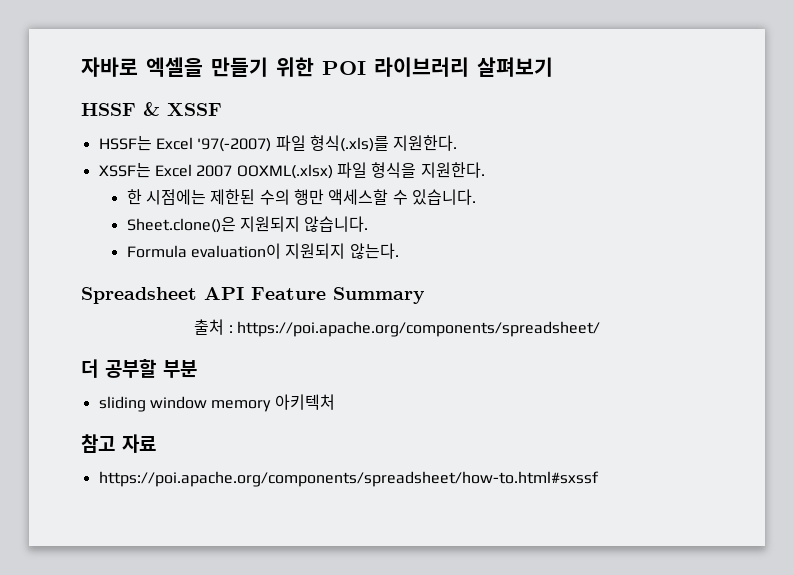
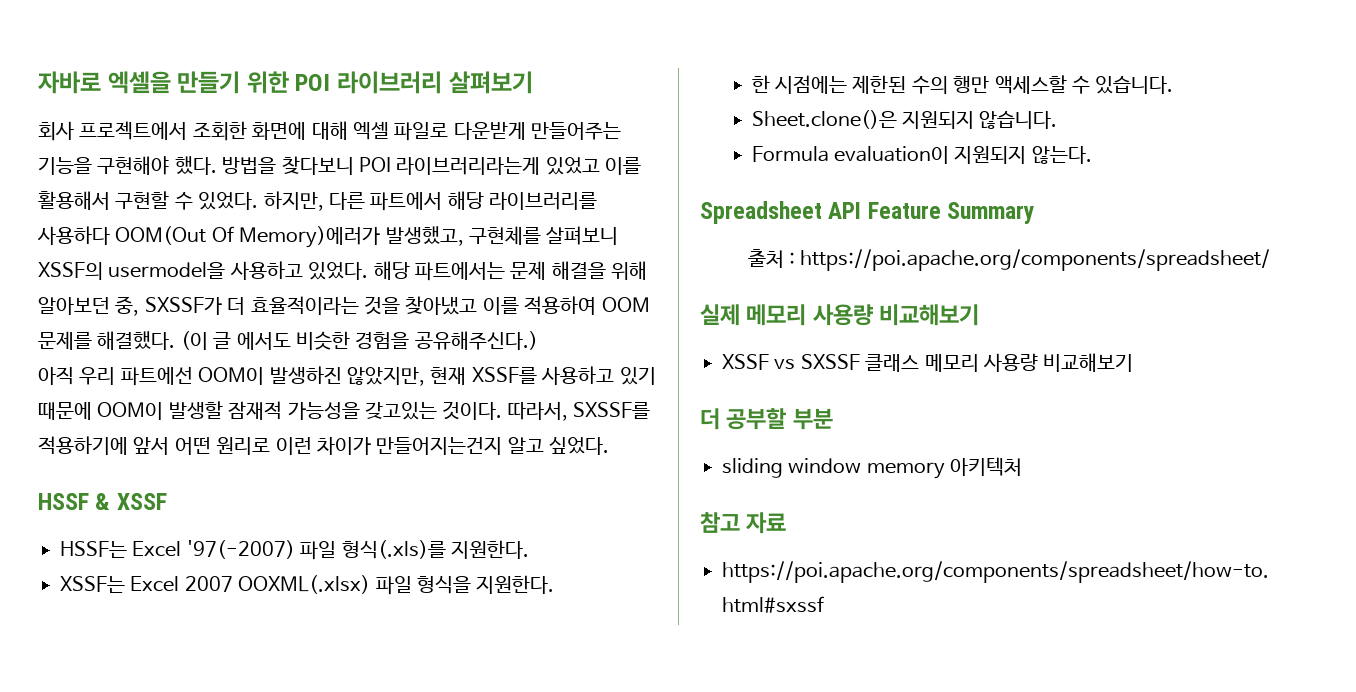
(553, 67) none -> [38,121,622,141] [38,156,642,175] [38,191,598,211] [37,226,619,248] [38,261,648,281] [38,296,650,316] [38,331,538,350] [38,366,656,386] [38,401,651,421] [38,436,610,455] // 회사 프로젝트에서 조회한 화면에 대해 엑셀 파일로 다운받게 만들어주는 기능을 구현해야 했다. 방법을 찾다보니 POI 라이브러리라는게 있었고 이를 활용해서 구현할 수 있었다. 하지만, 다른 파트에서 해당 라이브러리를 사용하다 OOM(Out Of Memory)에러가 발생했고, 구현체를 살펴보니 XSSF의 usermodel을 사용하고 있었다. 해당 파트에서는 문제 해결을 위해 알아보던 중, SXSSF가 더 효율적이라는 것을 찾아냈고 이를 적용하여 OOM 문제를 해결했다. (이 글 에서도 비슷한 경험을 공유해주신다.) // 아직 우리 파트에선 OOM이 발생하진 않았지만, 현재 XSSF를 사용하고 있기 때문에 OOM이 발생할 잠재적 가능성을 갖고있는 것이다. 따라서, SXSSF를 적용하기에 앞서 어떤 원리로 이런 차이가 만들어지는건지 알고 싶었다.
(600, 329) none -> [700,304,980,326] [722,353,1134,372] // 실제 메모리 사용량 비교해보기 // XSSF vs SXSSF 클래스 메모리 사용량 비교해보기

